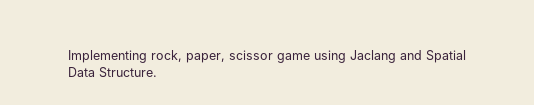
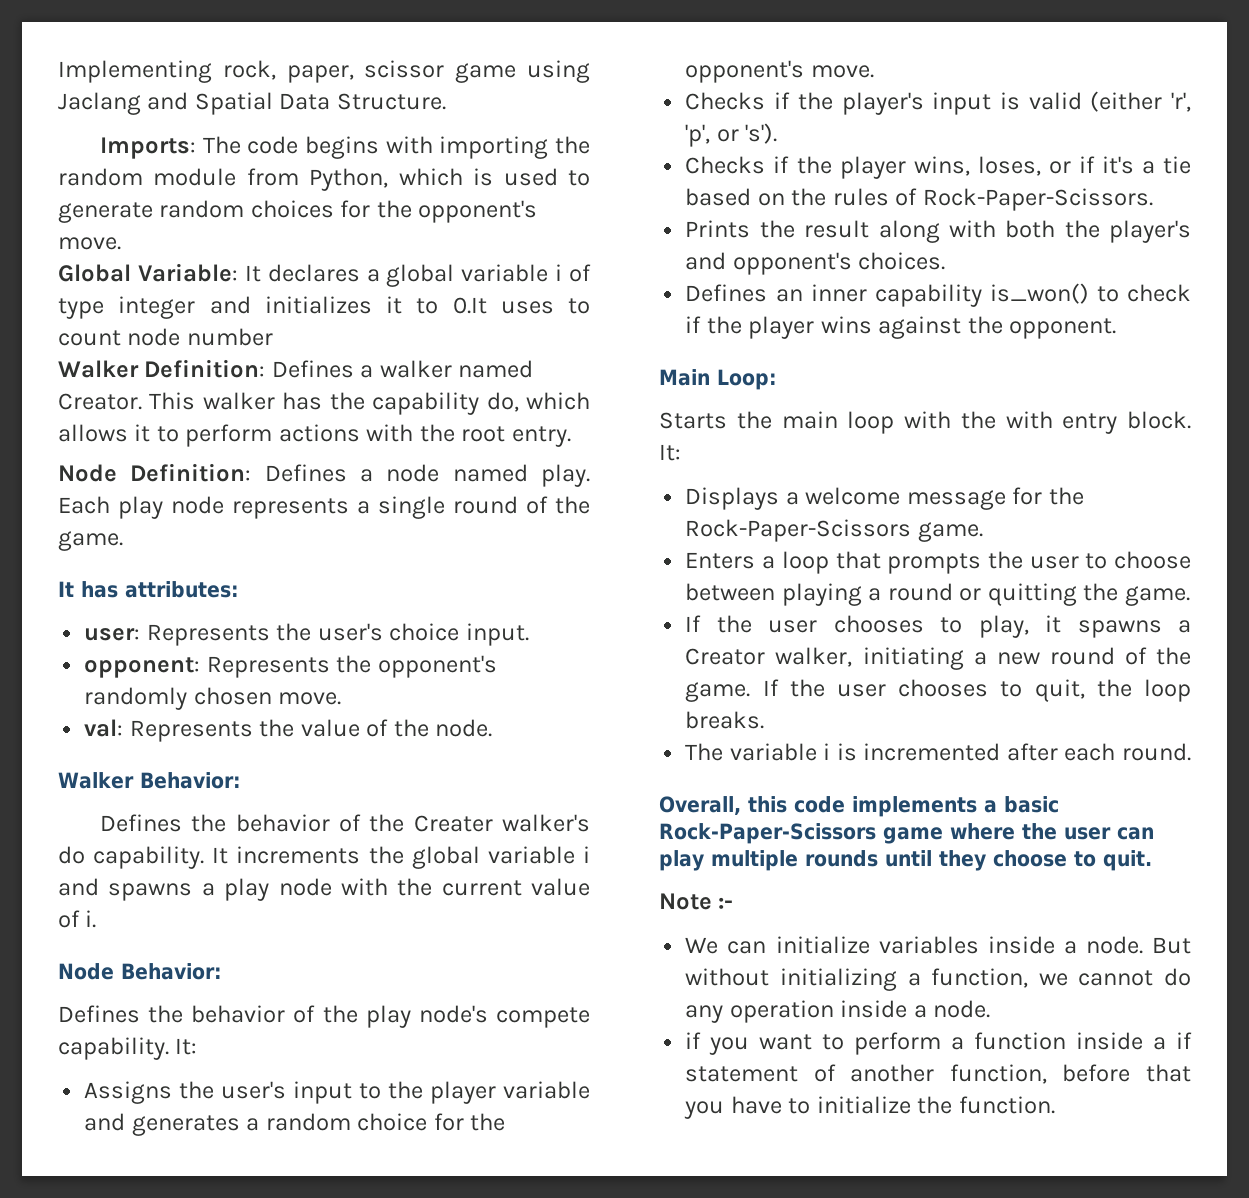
(157, 72) none -> [100,136,590,159] [58,168,590,191] [58,200,538,223] [58,237,121,250] [58,263,591,287] [58,296,590,319] [58,328,273,346] [58,359,534,378] [58,392,590,415] [58,424,571,447] [58,463,590,487] [58,496,590,519] [58,531,123,551] [58,581,239,598] [84,623,529,646] [84,655,497,678] [84,687,342,710] [84,719,493,742] [58,772,241,789] [100,814,590,832] [58,846,590,869] [58,878,590,901] [58,910,97,928] [58,963,222,980] [58,1005,591,1028] [58,1037,198,1060] [84,1081,590,1104] [84,1113,506,1136] [685,60,874,83] [685,91,1191,115] [685,123,778,147] [685,156,1191,179] [685,188,1153,211] [685,220,1191,243] [685,252,946,275] [685,283,1191,307] [685,316,1117,339] [659,369,777,390] [659,411,1191,434] [659,444,681,461] [685,487,1084,510] [685,519,983,542] [685,551,1191,574] [685,583,1190,606] [685,615,1191,638] [685,647,1191,670] [685,679,1191,702] [685,711,765,729] [685,743,1191,761] [659,796,1059,817] [659,823,1154,844] [659,850,1152,871] [659,893,734,910] [685,936,1191,954] [685,968,1191,991] [685,1000,991,1023] [685,1032,1192,1055] [685,1064,1191,1084] [684,1096,1055,1119] // Imports: The code begins with importing the random module from Python, which is used to generate random choices for the opponent's move. // Global Variable: It declares a global variable i of type integer and initializes it to 0.It uses to count node number // Walker Definition: Defines a walker named Creator. This walker has the capability do, which allows it to perform actions with the root entry. // Node Definition: Defines a node named play. Each play node represents a single round of the game. // It has attributes: // user: Represents the user's choice input. // opponent: Represents the opponent's randomly chosen move. // val: Represents the value of the node. // Walker Behavior: // Defines the behavior of the Creater walker's do capability. It increments the global variable i and spawns a play node with the current value of i. // Node Behavior: // Defines the behavior of the play node's compete capability. It: // Assigns the user's input to the player variable and generates a random choice for the opponent's move. // Checks if the player's input is valid (either 'r', 'p', or 's'). // Checks if the player wins, loses, or if it's a tie based on the rules of Rock-Paper-Scissors. // Prints the result along with both the player's and opponent's choices. // Defines an inner capability is_won() to check if the player wins against the opponent. // Main Loop: // Starts the main loop with the with entry block. It: // Displays a welcome message for the Rock-Paper-Scissors game. // Enters a loop that prompts the user to choose between playing a round or quitting the game. // If the user chooses to play, it spawns a Creator walker, initiating a new round of the game. If the user chooses to quit, the loop breaks. // The variable i is incremented after each round. // Overall, this code implements a basic Rock-Paper-Scissors game where the user can play multiple rounds until they choose to quit. // Note :- // We can initialize variables inside a node. But without initializing a function, we cannot do any operation inside a node. // if you want to perform a function inside a if statement of another function, before that you have to initialize the function.

